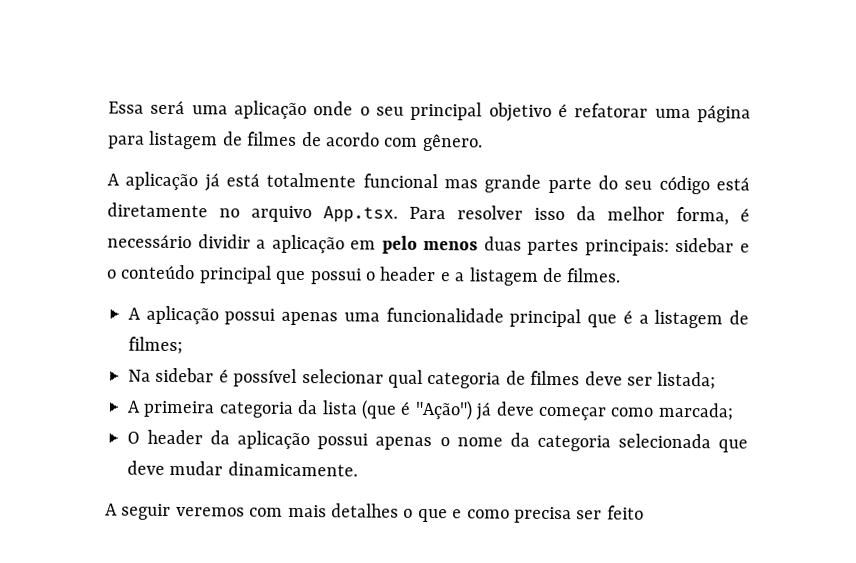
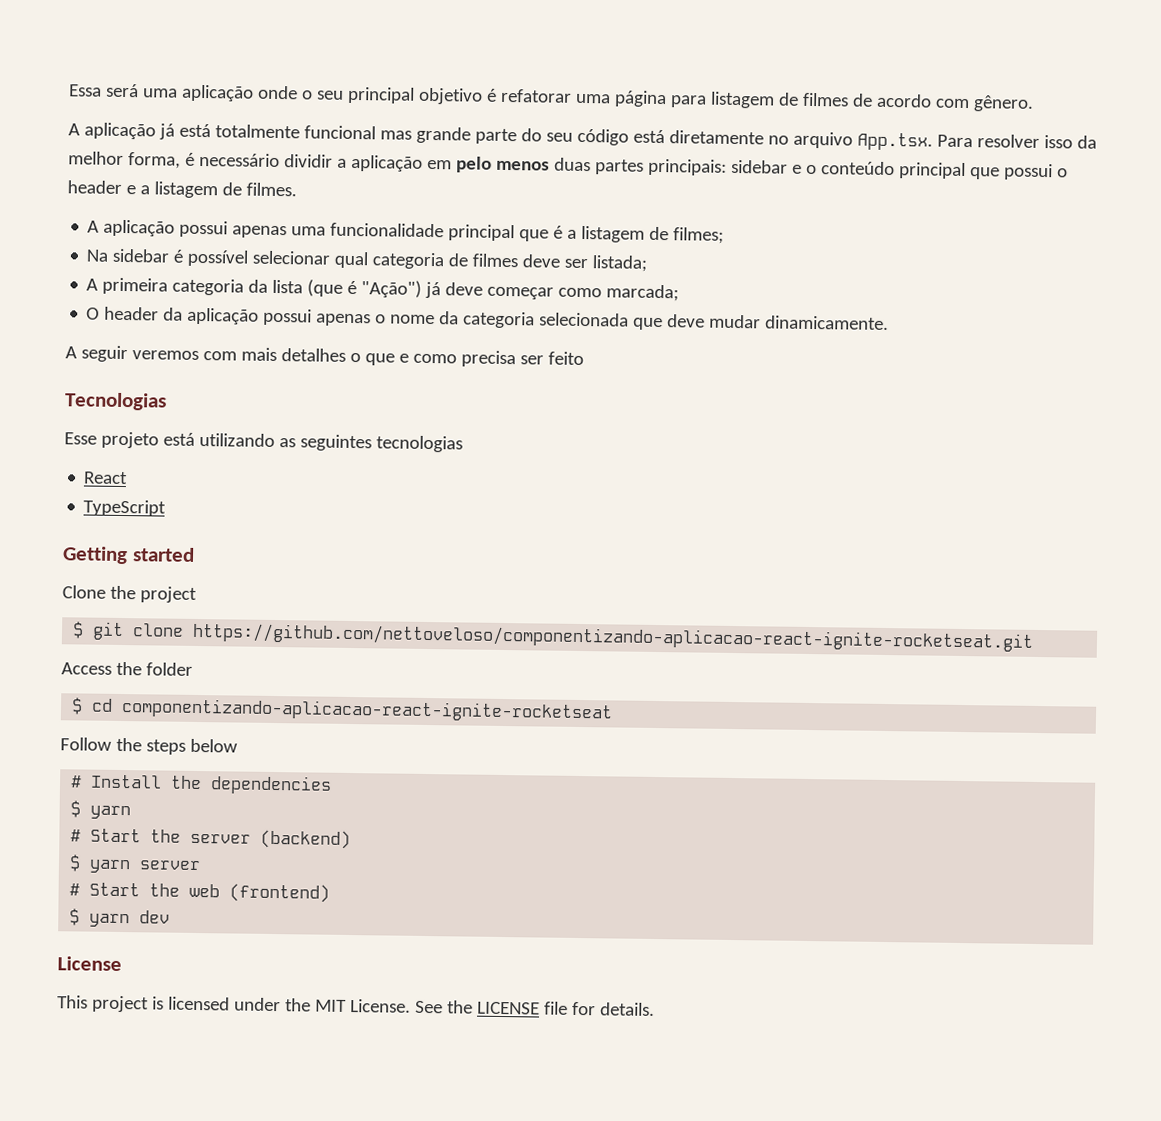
(644, 512) none -> [64,392,167,411] [64,431,463,453] [83,471,129,485] [83,499,167,517] [62,546,195,565] [62,585,197,603] [72,621,1035,652] [61,661,193,676] [71,697,614,723] [60,737,238,755] [70,774,333,795] [70,800,132,820] [70,828,352,850] [69,854,202,874] [69,882,331,903] [69,908,171,928] [57,956,122,972] [57,995,655,1017] // Tecnologias // Esse projeto está utilizando as seguintes tecnologias // React // TypeScript // Getting started // Clone the project // $ git clone https://github.com/nettoveloso/componentizando-aplicacao-react-ignite-rocketseat.git // Access the folder // $ cd componentizando-aplicacao-react-ignite-rocketseat // Follow the steps below // # Install the dependencies // $ yarn // # Start the server (backend) // $ yarn server // # Start the web (frontend) // $ yarn dev // License // This project is licensed under the MIT License. See the LICENSE file for details.

